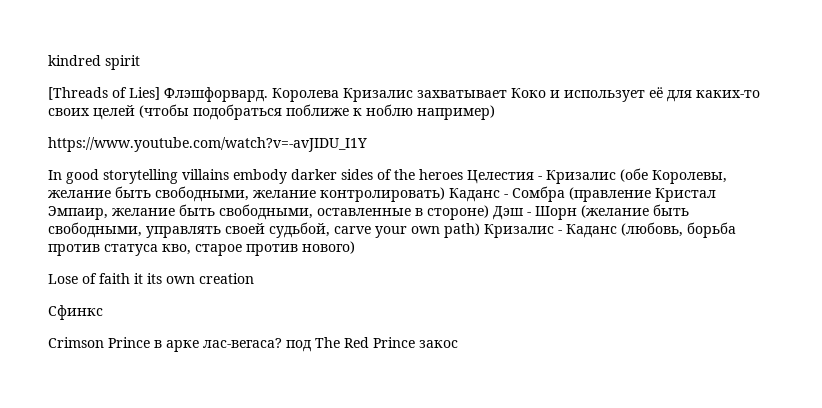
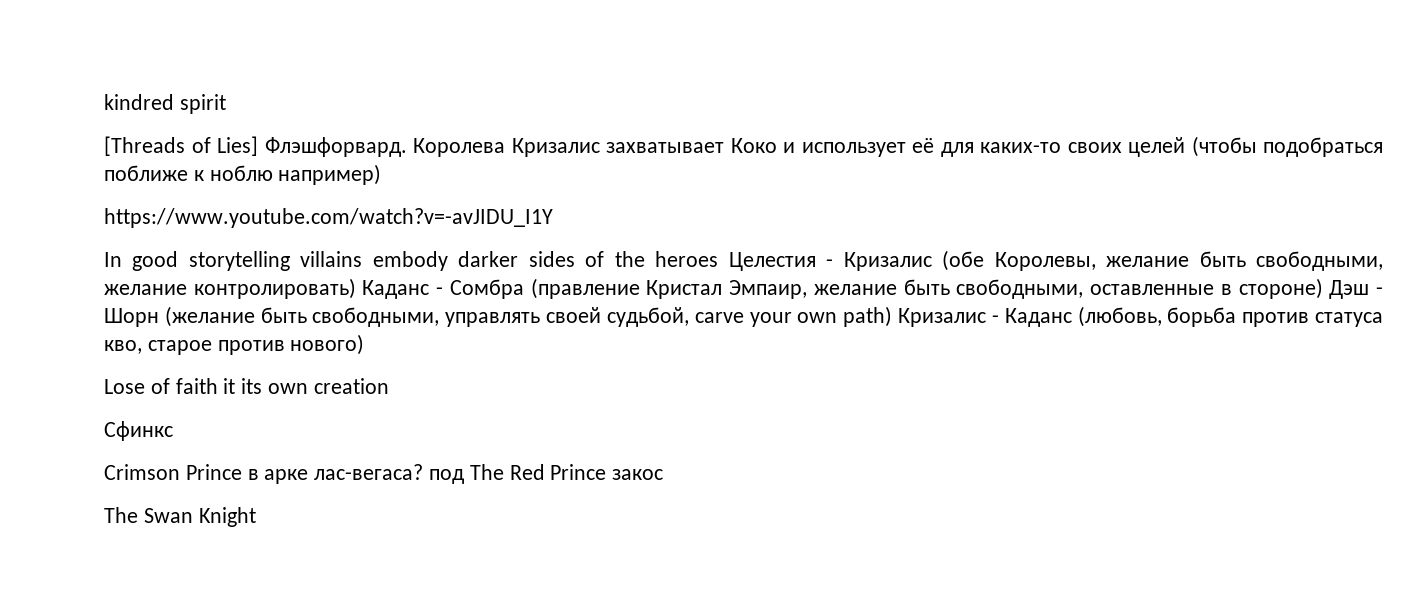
(458, 344) none -> [104,507,256,527] // The Swan Knight

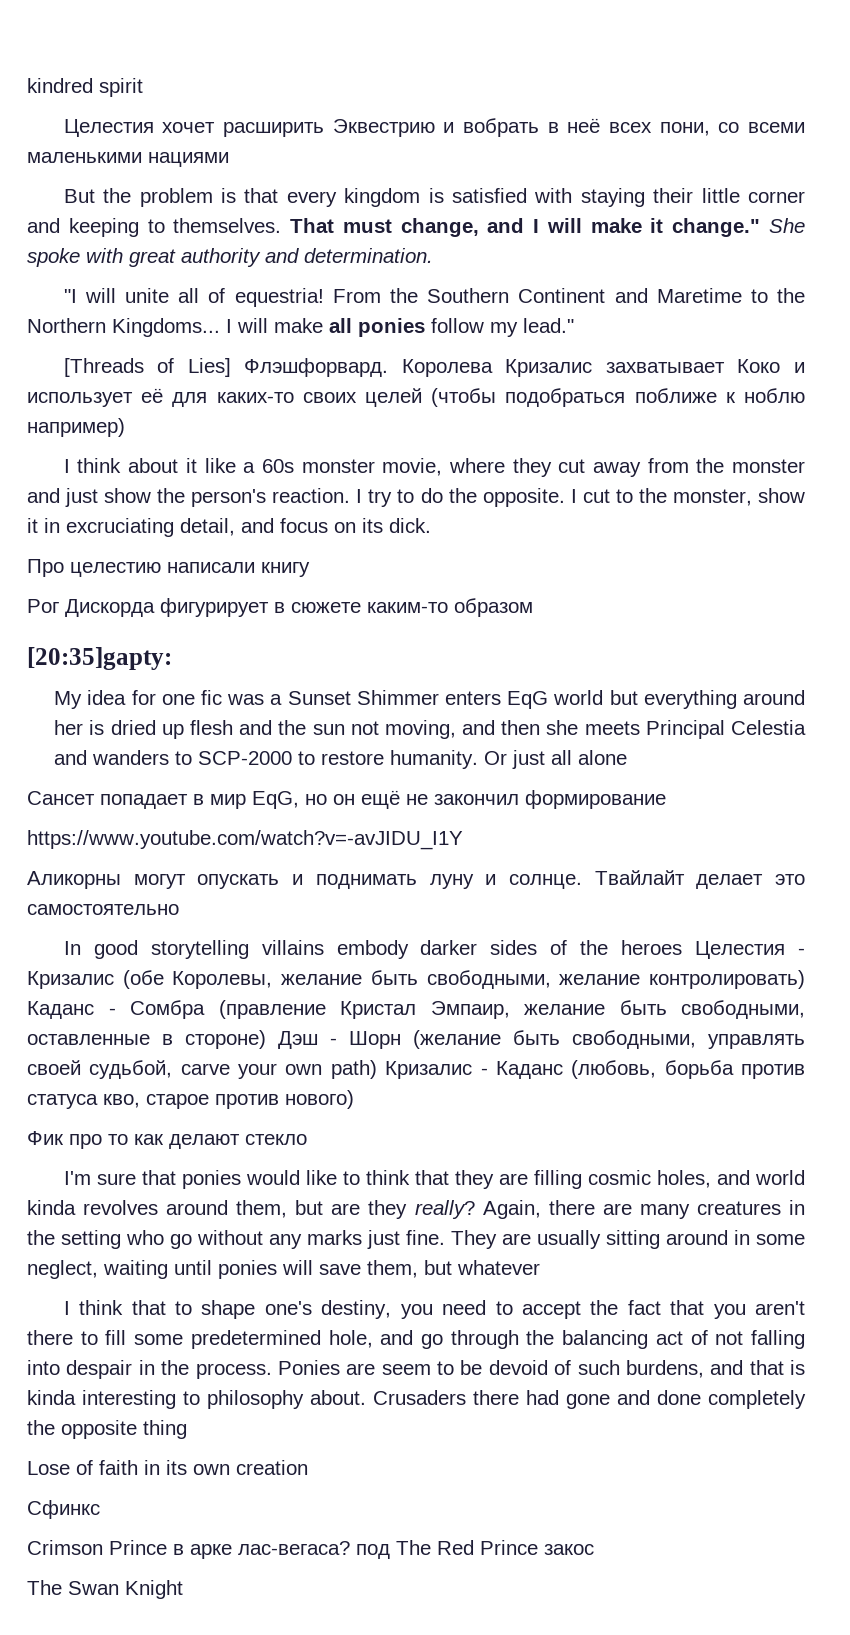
(226, 104) none -> [63,118,806,137] [27,152,229,167] [63,188,805,207] [27,218,805,237] [27,248,433,267] [63,288,805,307] [27,318,574,337] // Целестия хочет расширить Эквестрию и вобрать в неё всех пони, со всеми маленькими нациями // But the problem is that every kingdom is satisfied with staying their little corner and keeping to themselves. That must change, and I will make it change." She spoke with great authority and determination. // "I will unite all of equestria! From the Southern Continent and Maretime to the Northern Kingdoms... I will make all ponies follow my lead."
[104,208,553,228] https://www.youtube.com/watch?v=-avJIDU_I1Y -> [63,458,805,477] [27,488,805,507] [27,518,431,537] [27,559,310,577] [27,598,533,617] [27,647,172,670] [54,690,805,709] [54,720,806,739] [54,750,628,769] [27,790,666,809] [27,830,463,850] [27,870,805,889] [27,904,179,915] I think about it like a 60s monster movie, where they cut away from the monster and just show the person's reaction. I try to do the opposite. I cut to the monster, show it in excruciating detail, and focus on its dick. // Про целестию написали книгу // Рог Дискорда фигурирует в сюжете каким-то образом // [20:35]gapty: // My idea for one fic was a Sunset Shimmer enters EqG world but everything around her is dried up flesh and the sun not moving, and then she meets Principal Celestia and wanders to SCP-2000 to restore humanity. Or just all alone // Сансет попадает в мир EqG, но он ещё не закончил формирование // https://www.youtube.com/watch?v=-avJIDU_I1Y // Аликорны могут опускать и поднимать луну и солнце. Твайлайт делает это самостоятельно
(365, 344) none -> [27,1131,307,1149] [63,1170,805,1189] [27,1200,806,1219] [27,1230,805,1249] [27,1260,540,1279] [63,1300,806,1319] [27,1330,805,1349] [27,1360,805,1379] [27,1390,806,1409] [27,1420,187,1439] // Фик про то как делают стекло // I'm sure that ponies would like to think that they are filling cosmic holes, and world kinda revolves around them, but are they really? Again, there are many creatures in the setting who go without any marks just fine. They are usually sitting around in some neglect, waiting until ponies will save them, but whatever // I think that to shape one's destiny, you need to accept the fact that you aren't there to fill some predetermined hole, and go through the balancing act of not falling into despair in the process. Ponies are seem to be devoid of such burdens, and that is kinda interesting to philosophy about. Crusaders there had gone and done completely the opposite thing
[223,378,236,394] it -> [144,1460,160,1475] in

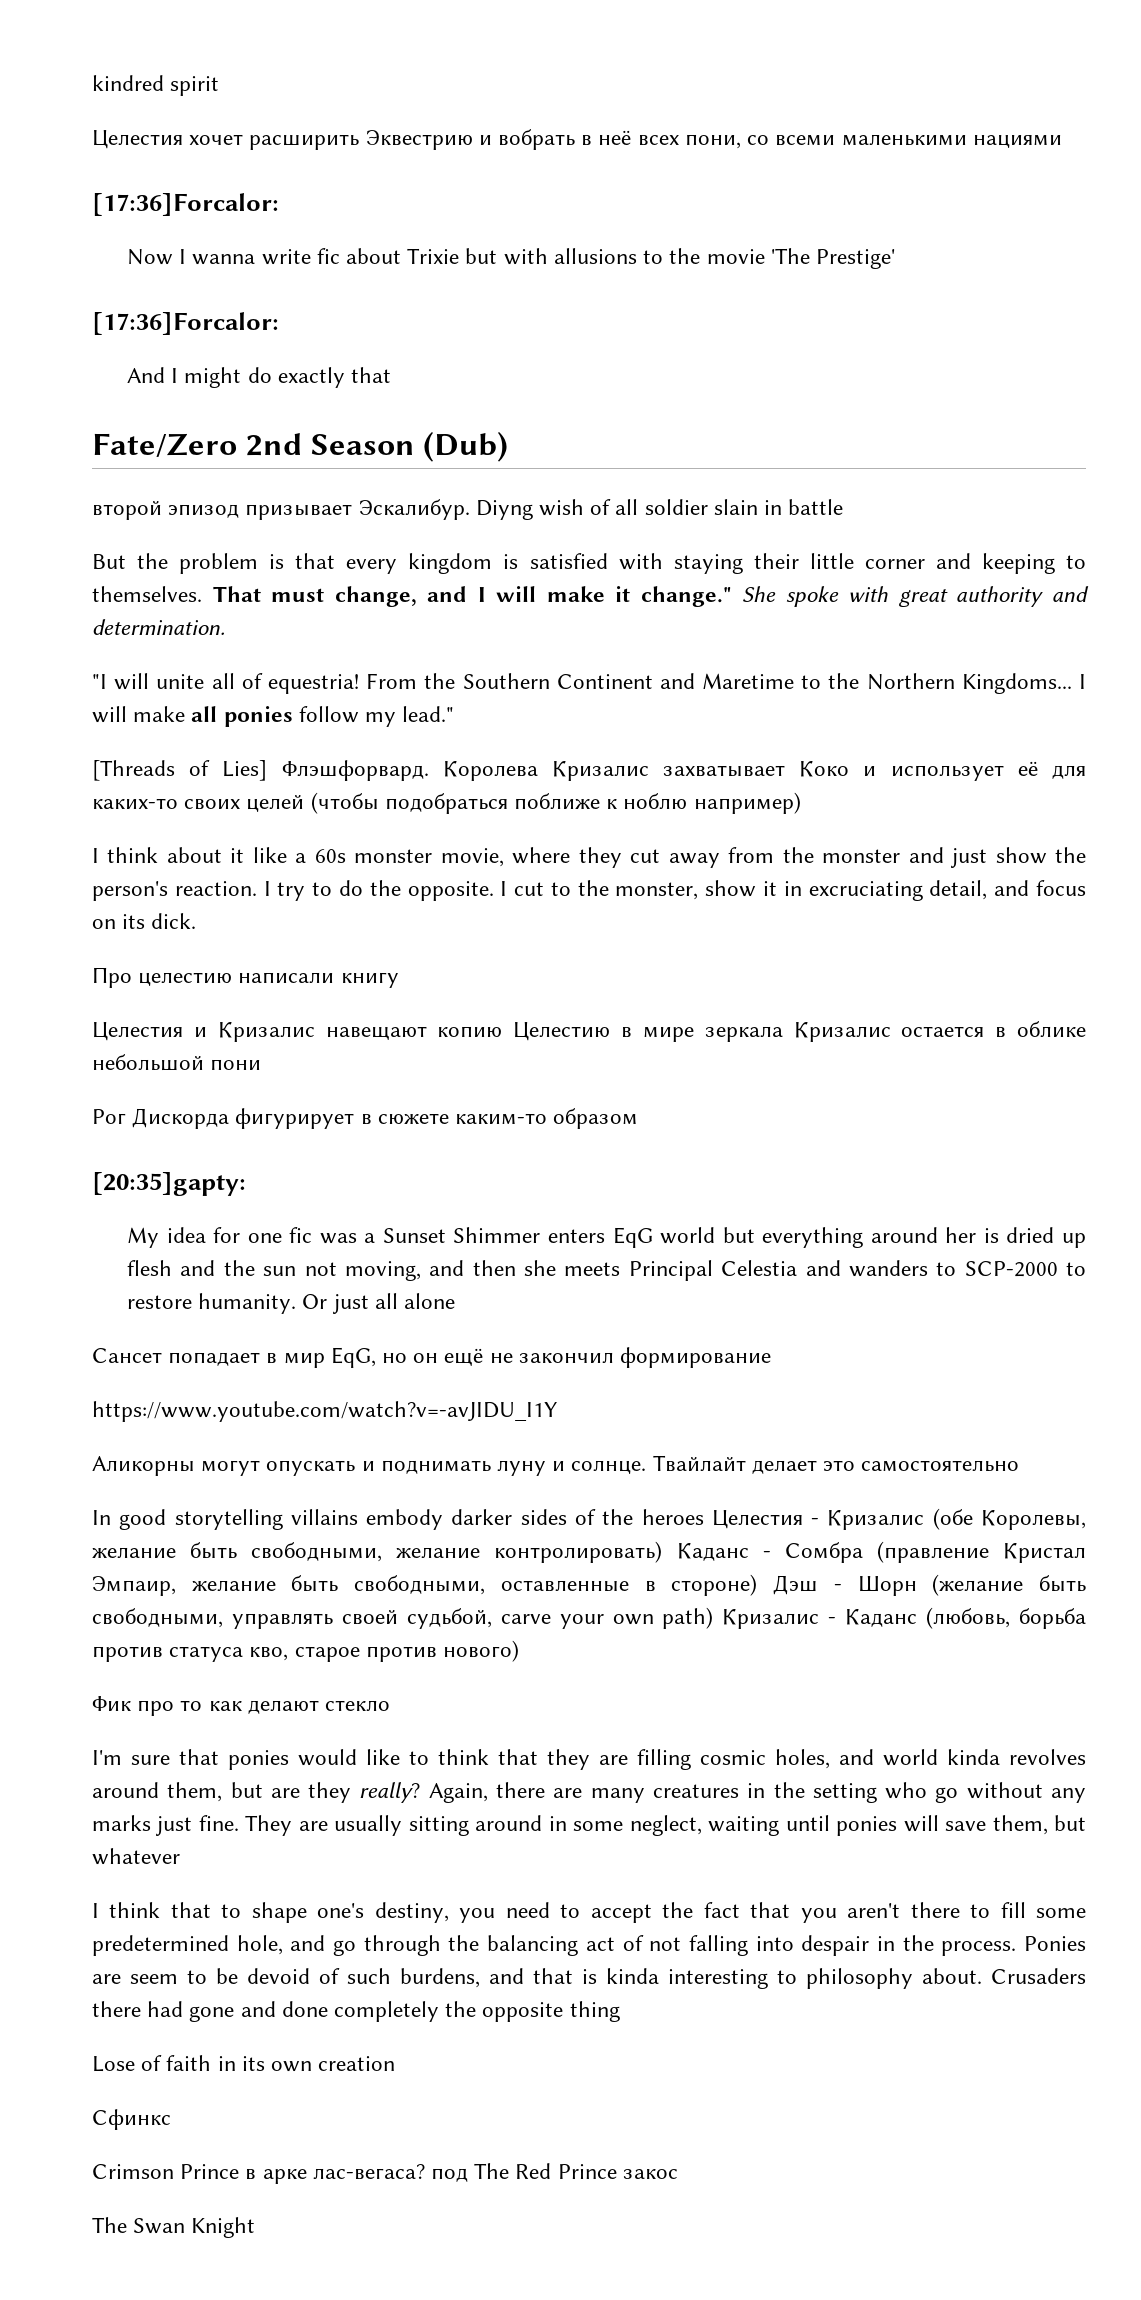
(229, 159) none -> [92,193,279,216] [127,248,895,269] [92,312,279,335] [127,367,392,388] [92,432,509,462] [92,499,844,520] // [17:36]Forcalor: // Now I wanna write fic about Trixie but with allusions to the movie 'The Prestige' // [17:36]Forcalor: // And I might do exactly that // Fate/Zero 2nd Season (Dub) // второй эпизод призывает Эскалибур. Diyng wish of all soldier slain in battle
(310, 569) none -> [92,1021,1087,1042] [92,1054,262,1071] // Целестия и Кризалис навещают копию Целестию в мире зеркала Кризалис остается в облике небольшой пони

